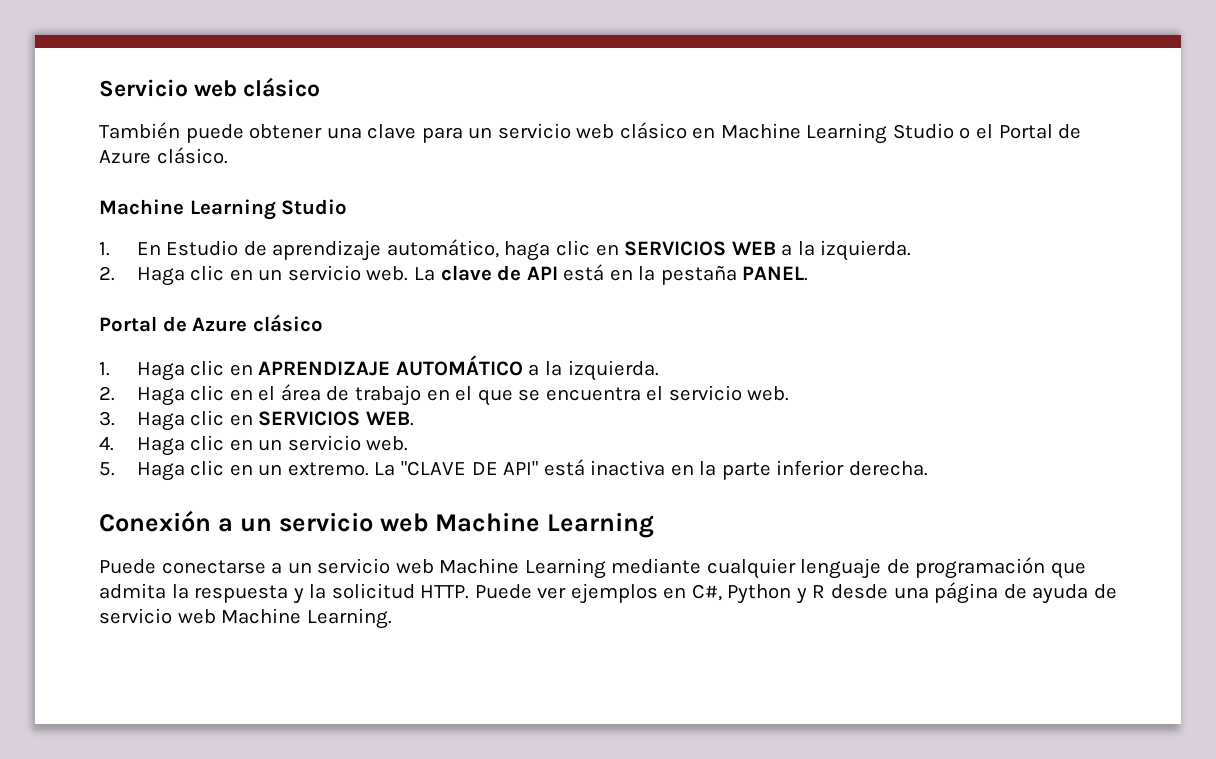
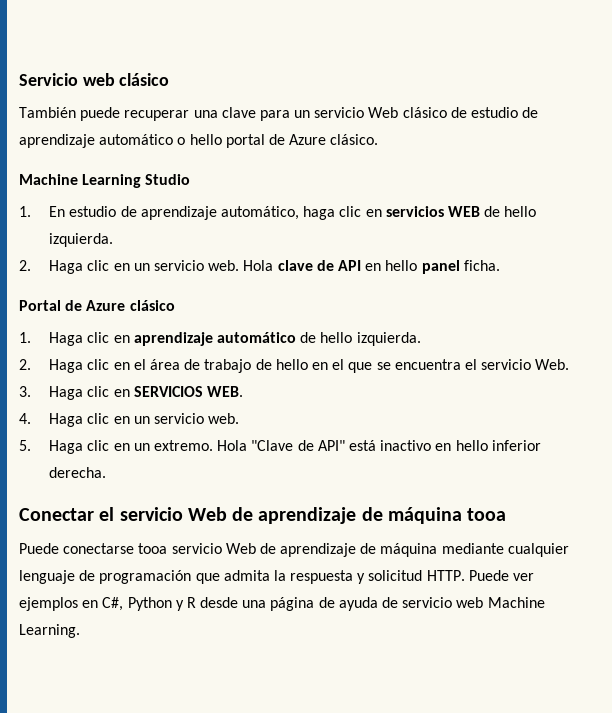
[249,124,323,139] obtener -> [124,110,190,121] recuperar
[576,122,1053,144] web clásico en Machine Learning Studio o el Portal -> [368,107,539,118] [19,134,265,148] Web clásico de estudio de aprendizaje automático o hello portal
[166,240,239,256] Estudio -> [69,206,117,217] estudio
[624,241,815,256] SERVICIOS WEB a la -> [385,206,537,217] servicios WEB de hello
[414,267,436,281] La -> [243,260,274,271] Hola
[563,264,809,285] está en la pestaña PANEL. -> [365,260,500,274] en hello panel ficha.
[258,355,563,376] APRENDIZAJE AUTOMÁTICO a la -> [133,332,353,346] aprendizaje automático de hello
(422, 395) none -> [255,359,308,370] de hello
[747,386,790,401] web. -> [535,359,570,370] Web.
[374,459,928,480] [99,510,655,538] [99,558,606,579] La "CLAVE DE API" está inactiva en la parte inferior derecha. // Conexión a un servicio web Machine Learning // Puede conectarse a un servicio web Machine Learning -> [217,440,541,451] [49,467,107,478] [19,507,507,524] [19,543,438,557] Hola "Clave de API" está inactivo en hello inferior derecha. // Conectar el servicio Web de aprendizaje de máquina tooa // Puede conectarse tooa servicio Web de aprendizaje de máquina
[309,584,327,599] la -> (366, 578) none

